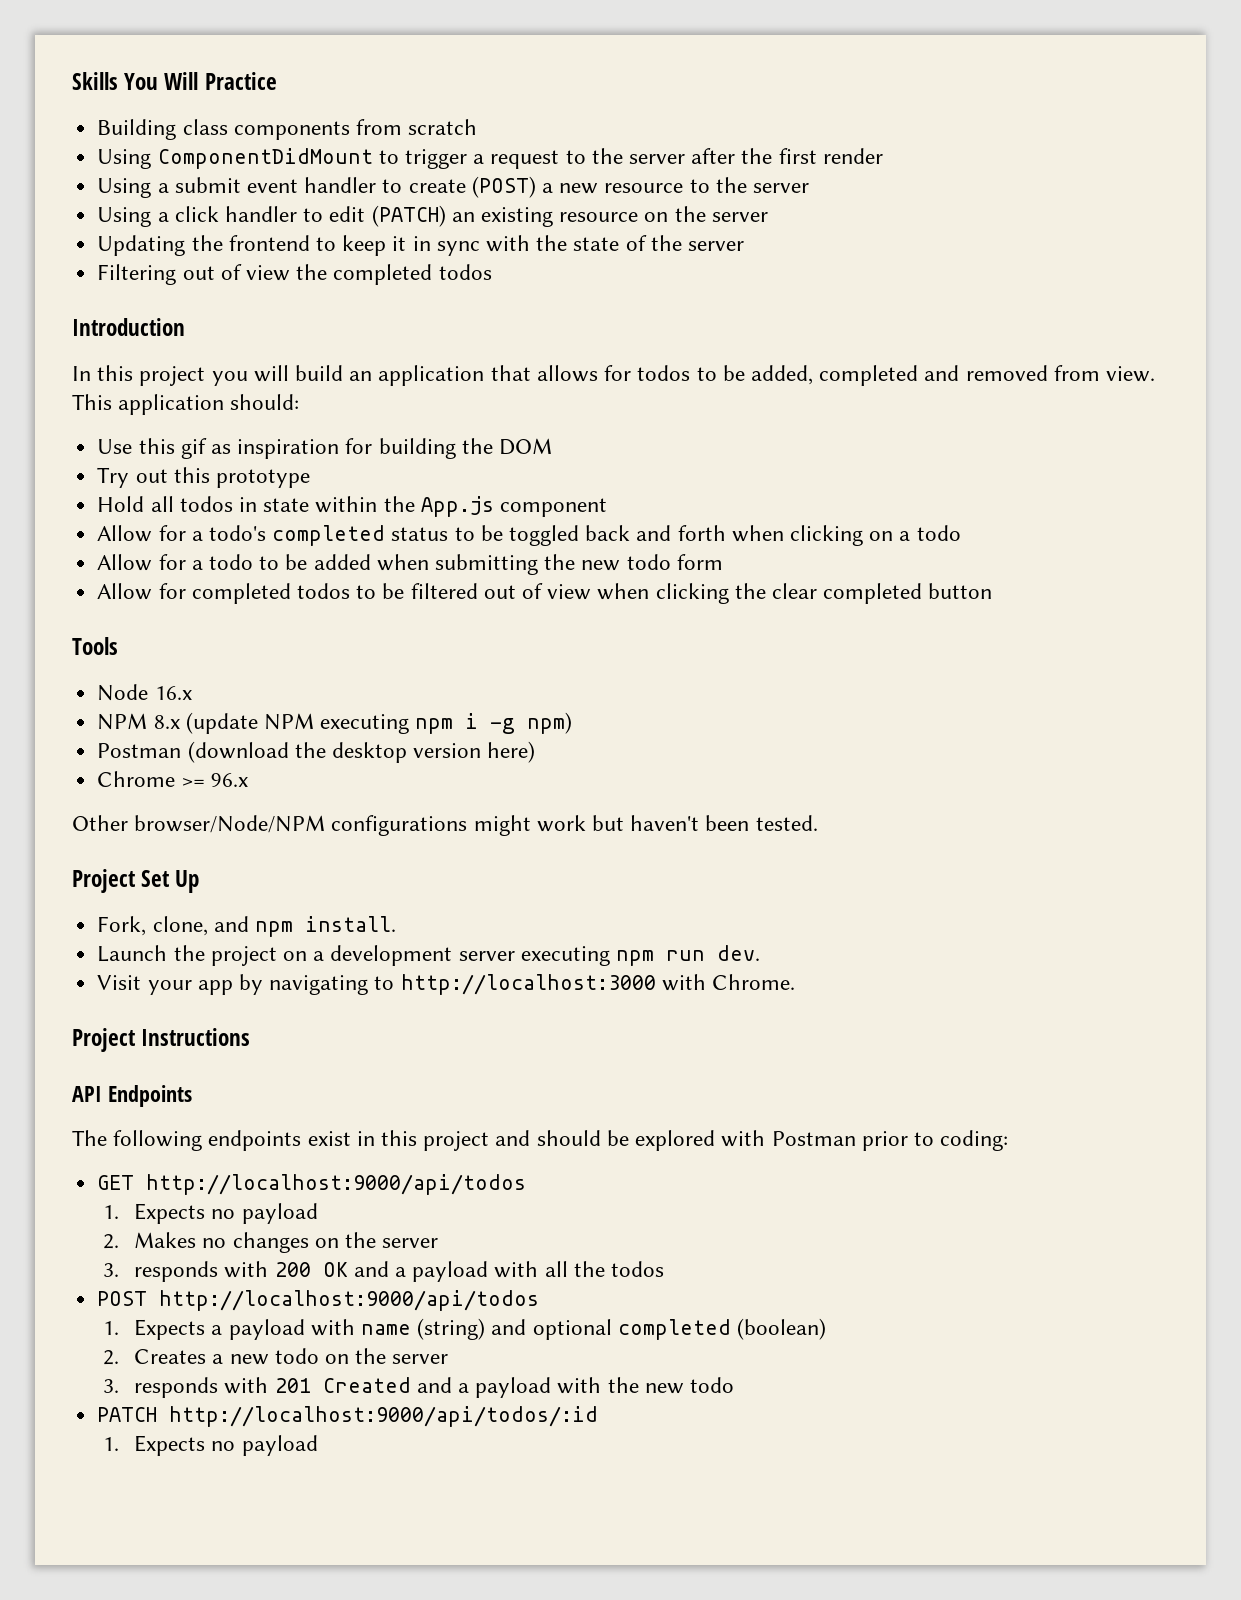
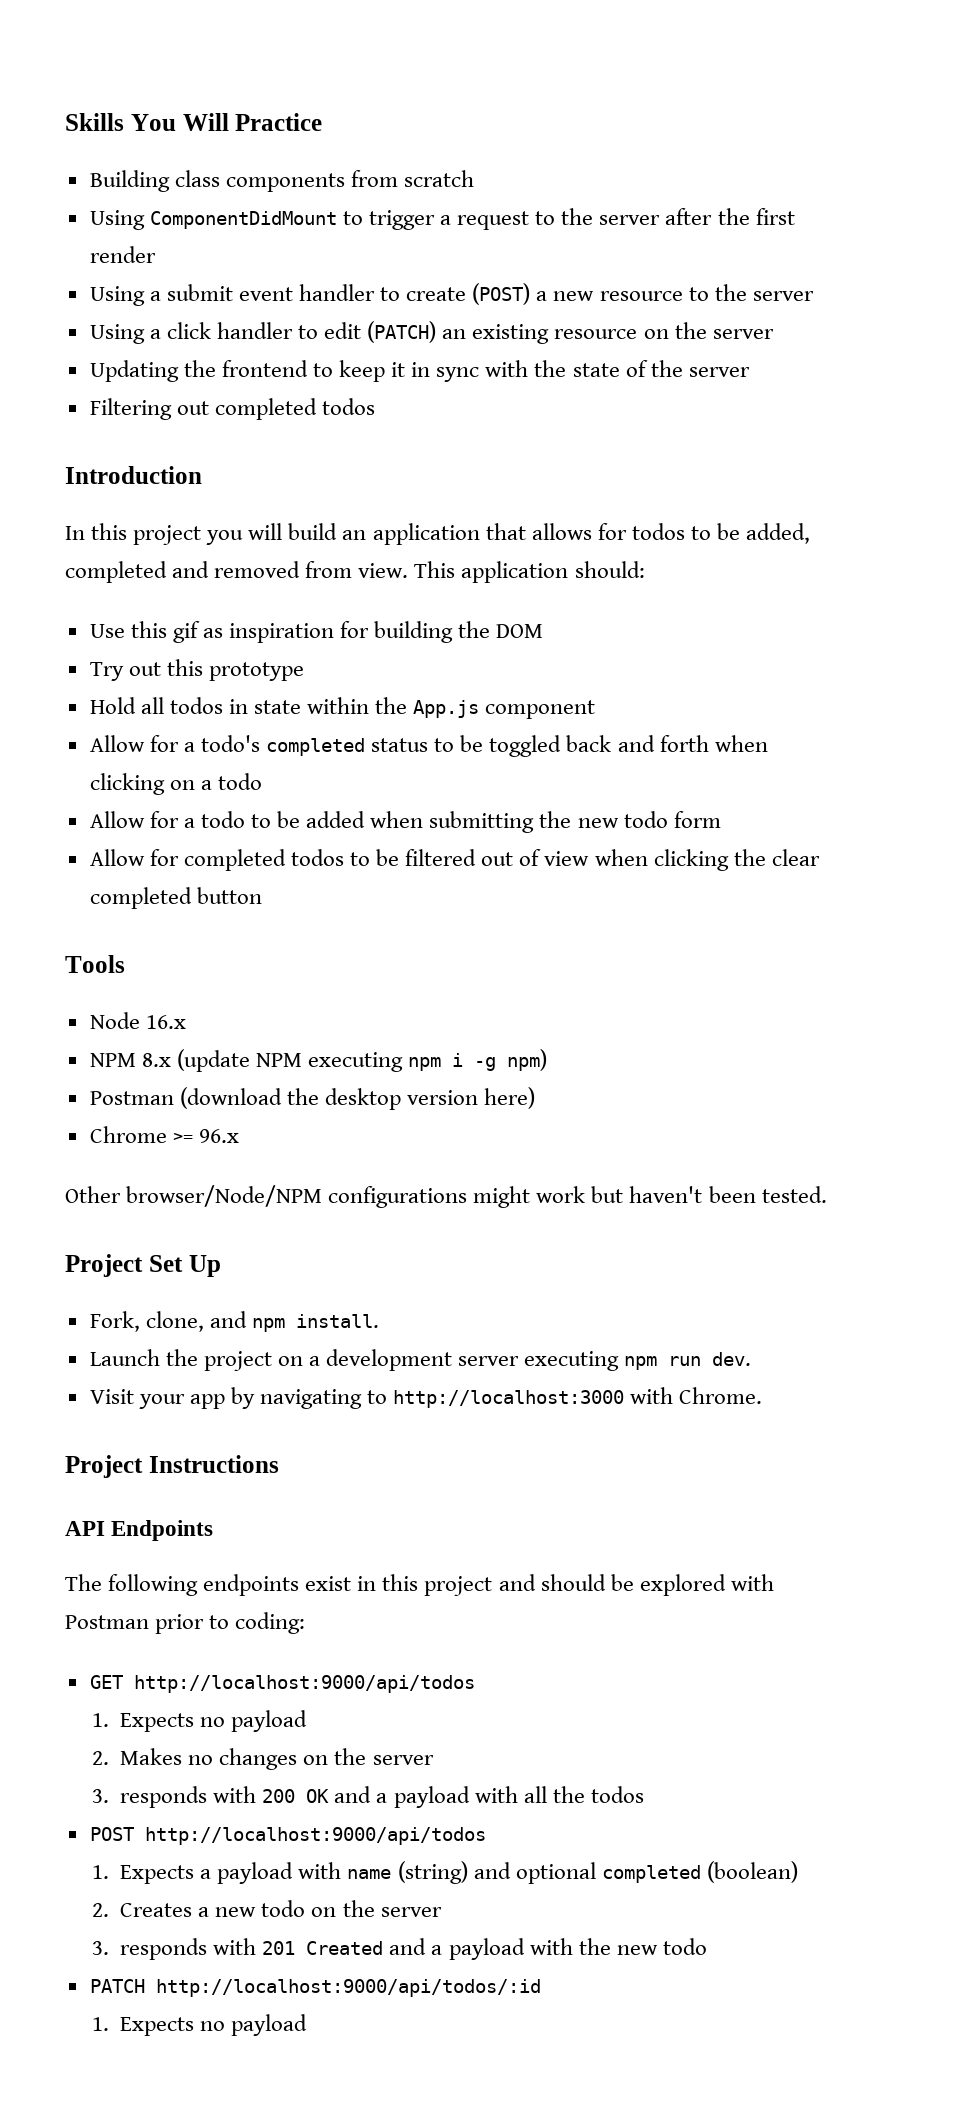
[220,264,328,281] of view the -> (209, 408) none

